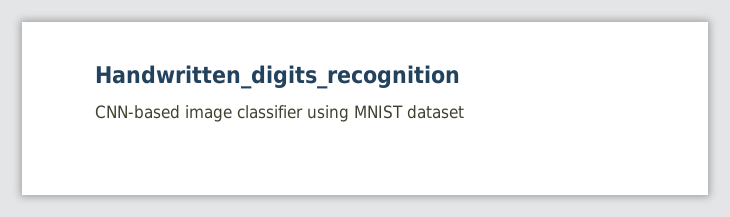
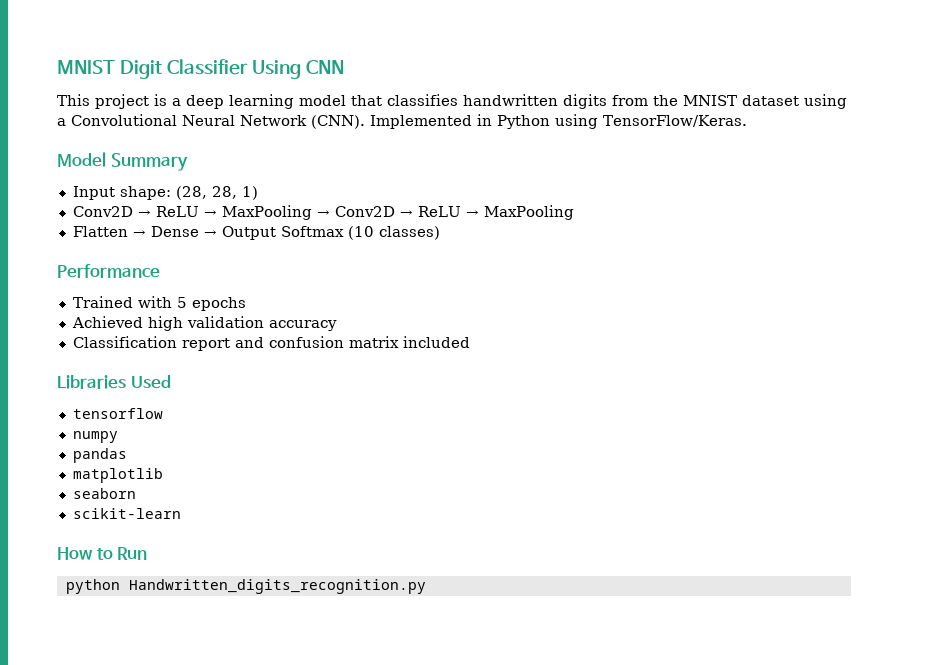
[95,65,460,89] [95,105,464,122] Handwritten_digits_recognition // CNN-based image classifier using MNIST dataset -> [57,59,344,79] [57,94,847,109] [57,114,747,129] [57,152,188,171] [72,186,258,200] [72,205,574,220] [72,226,440,240] [57,264,160,278] [72,296,246,311] [71,316,337,331] [72,336,470,351] [57,375,171,389] [72,408,163,419] [72,431,118,443] [72,448,127,463] [72,468,163,483] [72,488,136,499] [72,508,181,519] [57,547,148,560] [65,579,426,594] MNIST Digit Classifier Using CNN // This project is a deep learning model that classifies handwritten digits from the MNIST dataset using a Convolutional Neural Network (CNN). Implemented in Python using TensorFlow/Keras. // Model Summary // Input shape: (28, 28, 1) // Conv2D → ReLU → MaxPooling → Conv2D → ReLU → MaxPooling // Flatten → Dense → Output Softmax (10 classes) // Performance // Trained with 5 epochs // Achieved high validation accuracy // Classification report and confusion matrix included // Libraries Used // tensorflow // numpy // pandas // matplotlib // seaborn // scikit-learn // How to Run // python Handwritten_digits_recognition.py

